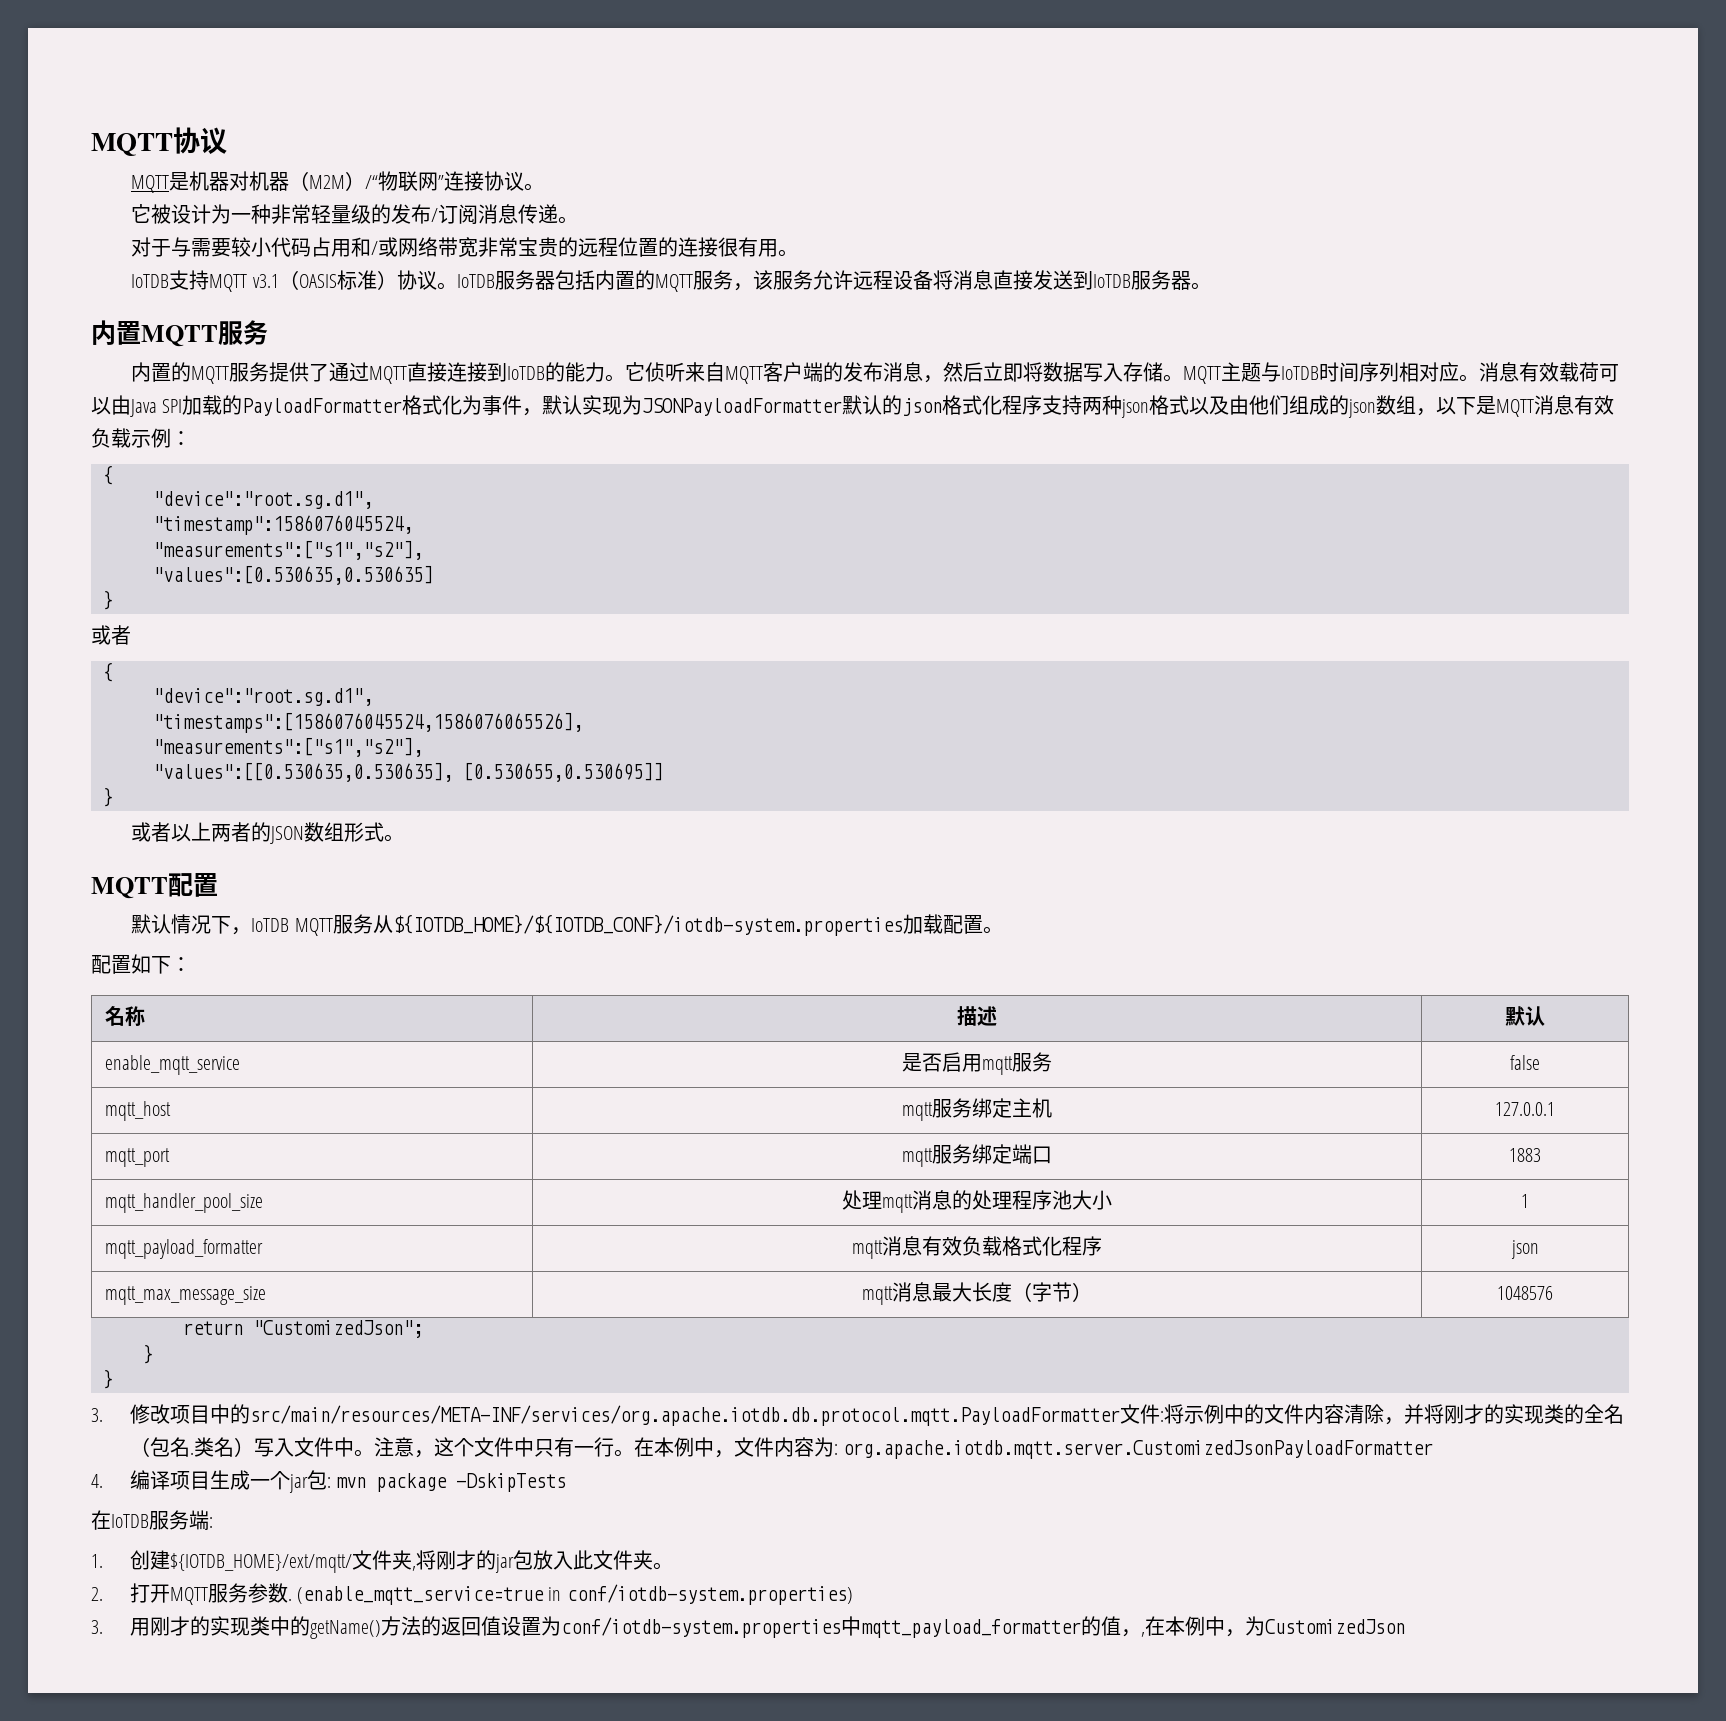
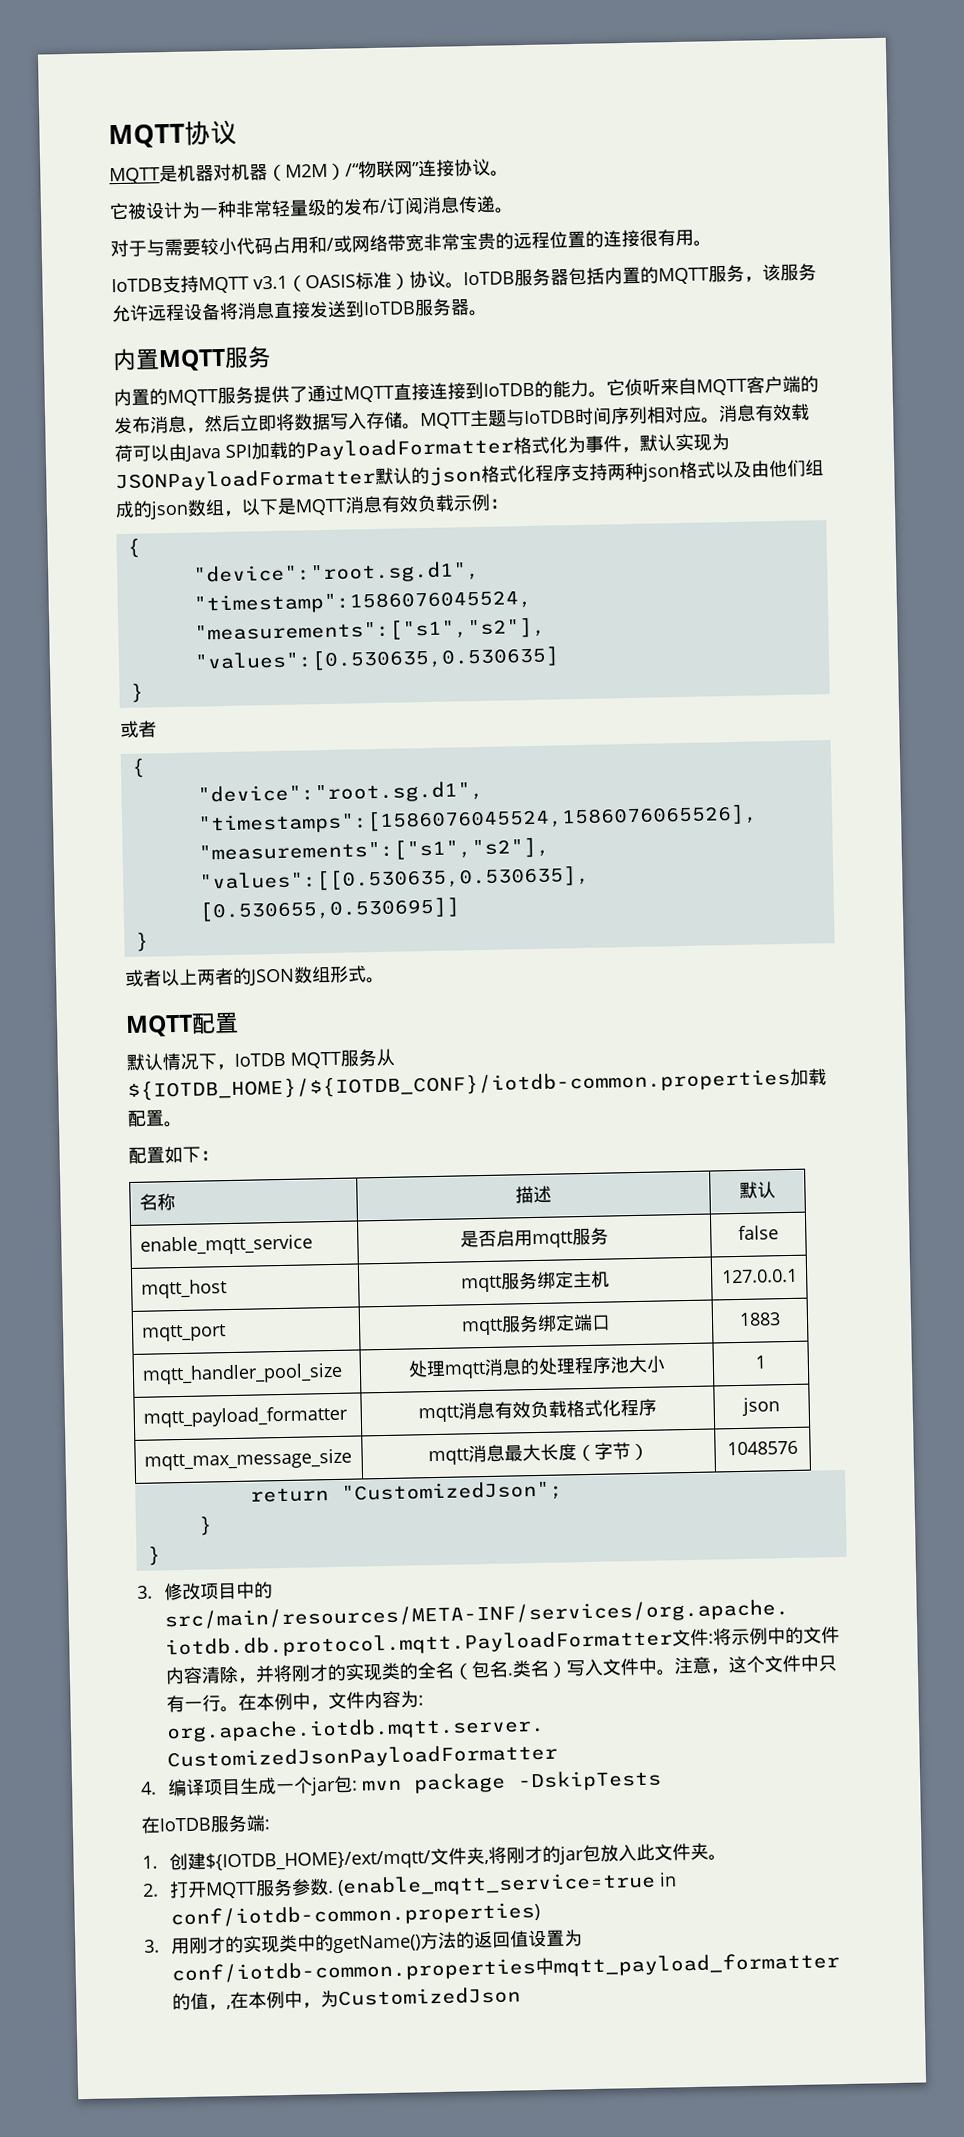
[392,914,903,936] ${IOTDB_HOME}/${IOTDB_CONF}/iotdb-system.properties -> [127,1068,791,1101] ${IOTDB_HOME}/${IOTDB_CONF}/iotdb-common.properties
[566,1584,853,1605] conf/iotdb-system.properties) -> [169,1902,540,1929] conf/iotdb-common.properties)
[560,1617,841,1638] conf/iotdb-system.properties -> [170,1958,536,1985] conf/iotdb-common.properties

